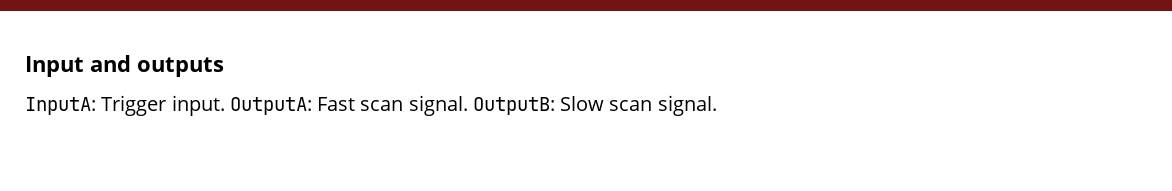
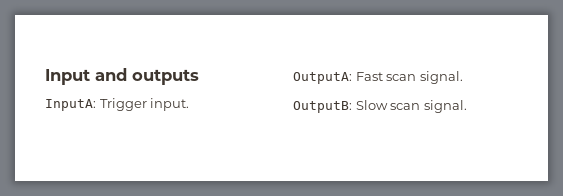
(225, 105) none -> (190, 104) //
(468, 105) none -> (463, 77) //

